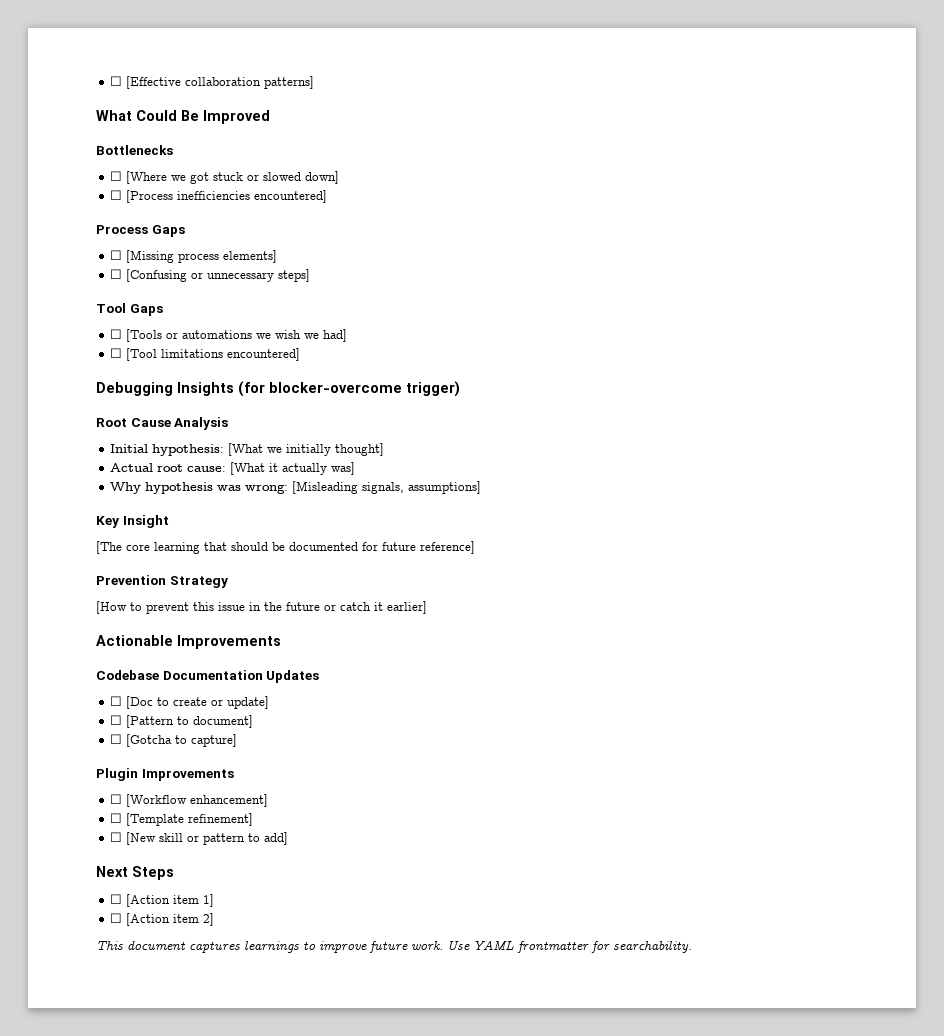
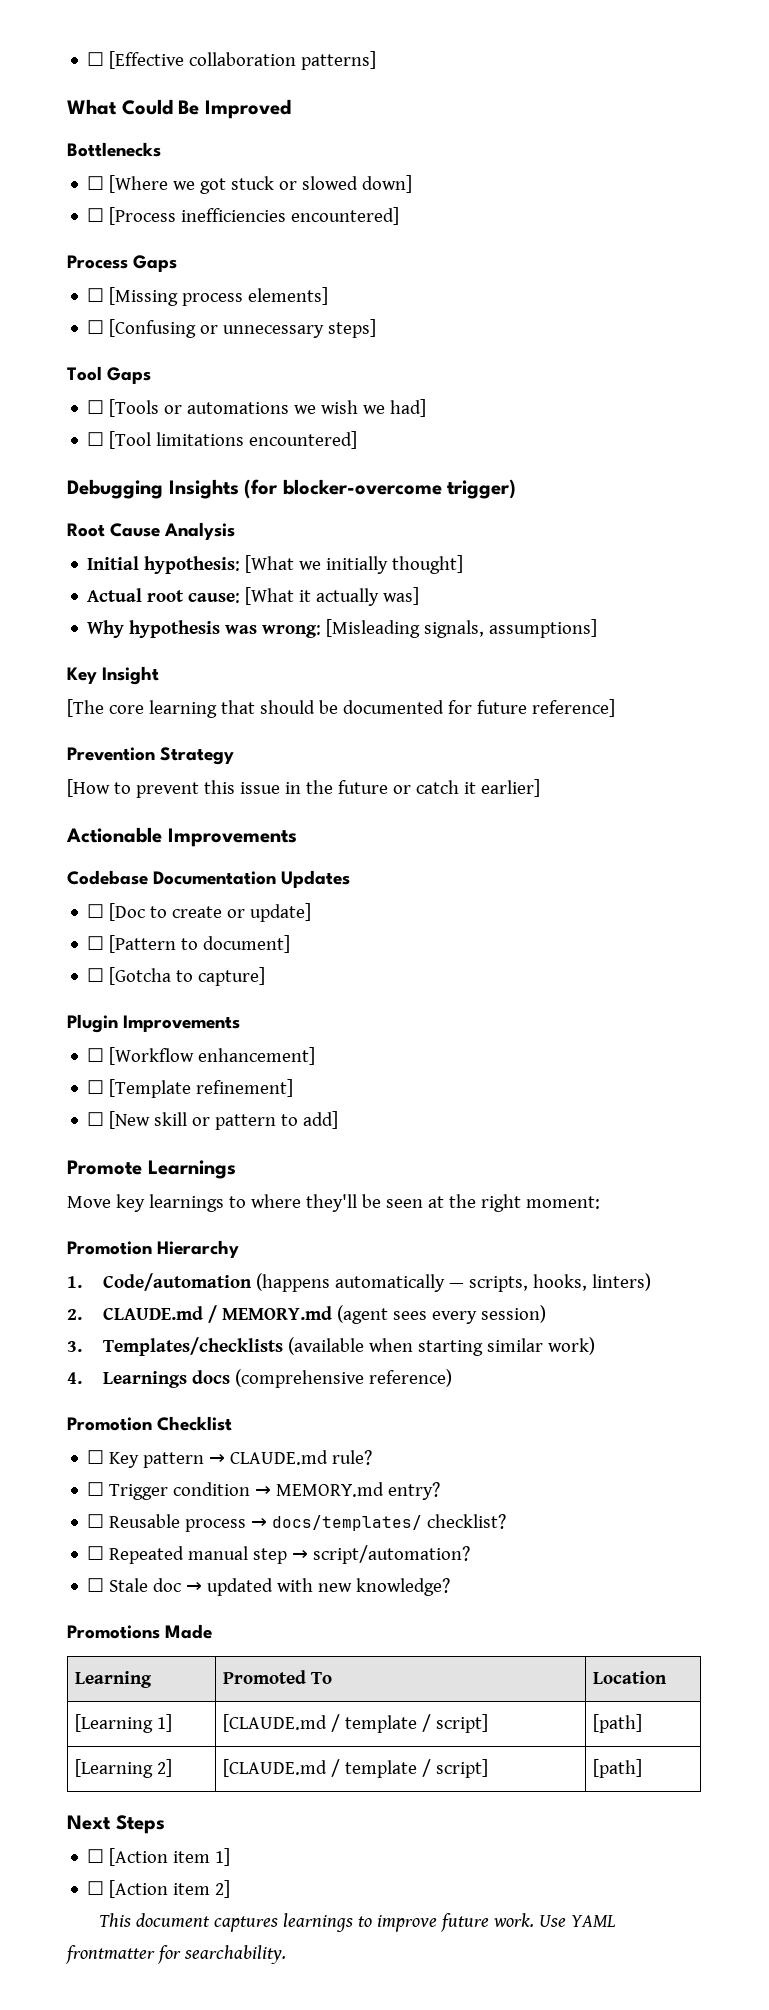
(289, 838) none -> [67,1160,236,1179] [67,1194,600,1212] [67,1240,240,1258] [67,1273,651,1292] [67,1305,546,1324] [67,1337,595,1356] [67,1369,452,1388] [67,1416,233,1431] [87,1450,373,1468] [87,1482,441,1500] [87,1514,507,1532] [87,1545,471,1564] [87,1578,451,1596] [67,1624,213,1639] [75,1671,153,1688] [223,1670,333,1684] [593,1671,668,1684] [75,1714,173,1733] [223,1714,489,1733] [593,1714,643,1733] [75,1759,173,1778] [223,1759,489,1778] [593,1759,643,1778] // Promote Learnings // Move key learnings to where they'll be seen at the right moment: // Promotion Hierarchy // 1. Code/automation (happens automatically — scripts, hooks, linters) // 2. CLAUDE.md / MEMORY.md (agent sees every session) // 3. Templates/checklists (available when starting similar work) // 4. Learnings docs (comprehensive reference) // Promotion Checklist // ☐ Key pattern → CLAUDE.md rule? // ☐ Trigger condition → MEMORY.md entry? // ☐ Reusable process → docs/templates/ checklist? // ☐ Repeated manual step → script/automation? // ☐ Stale doc → updated with new knowledge? // Promotions Made // Learning | Promoted To | Location // [Learning 1] | [CLAUDE.md / template / script] | [path] // [Learning 2] | [CLAUDE.md / template / script] | [path]

